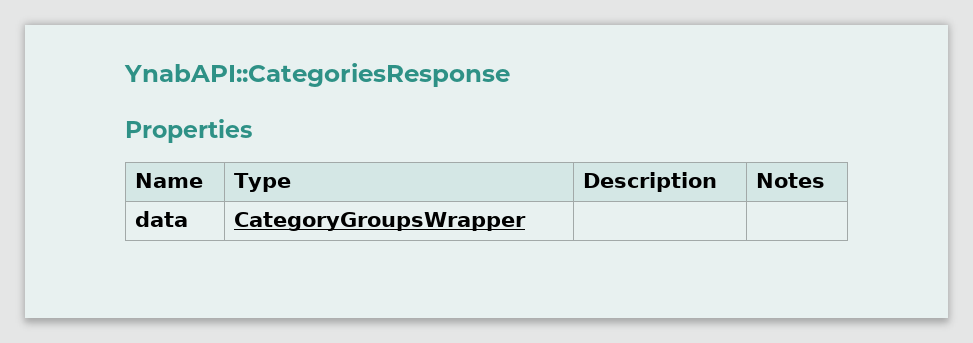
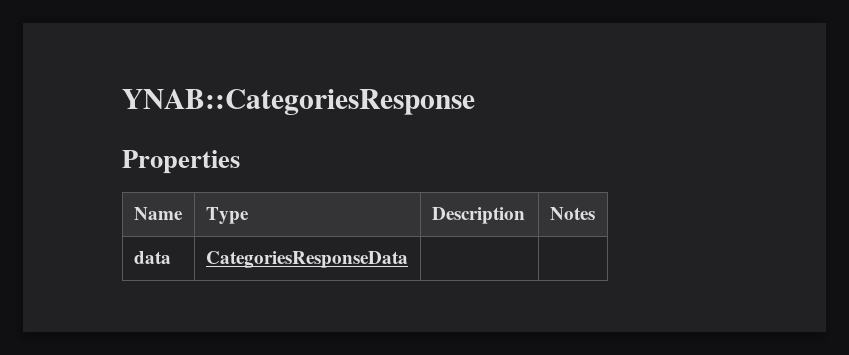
[124,63,510,87] YnabAPI::CategoriesResponse -> [122,89,475,115] YNAB::CategoriesResponse
[233,212,526,231] CategoryGroupsWrapper -> [205,251,408,268] CategoriesResponseData

